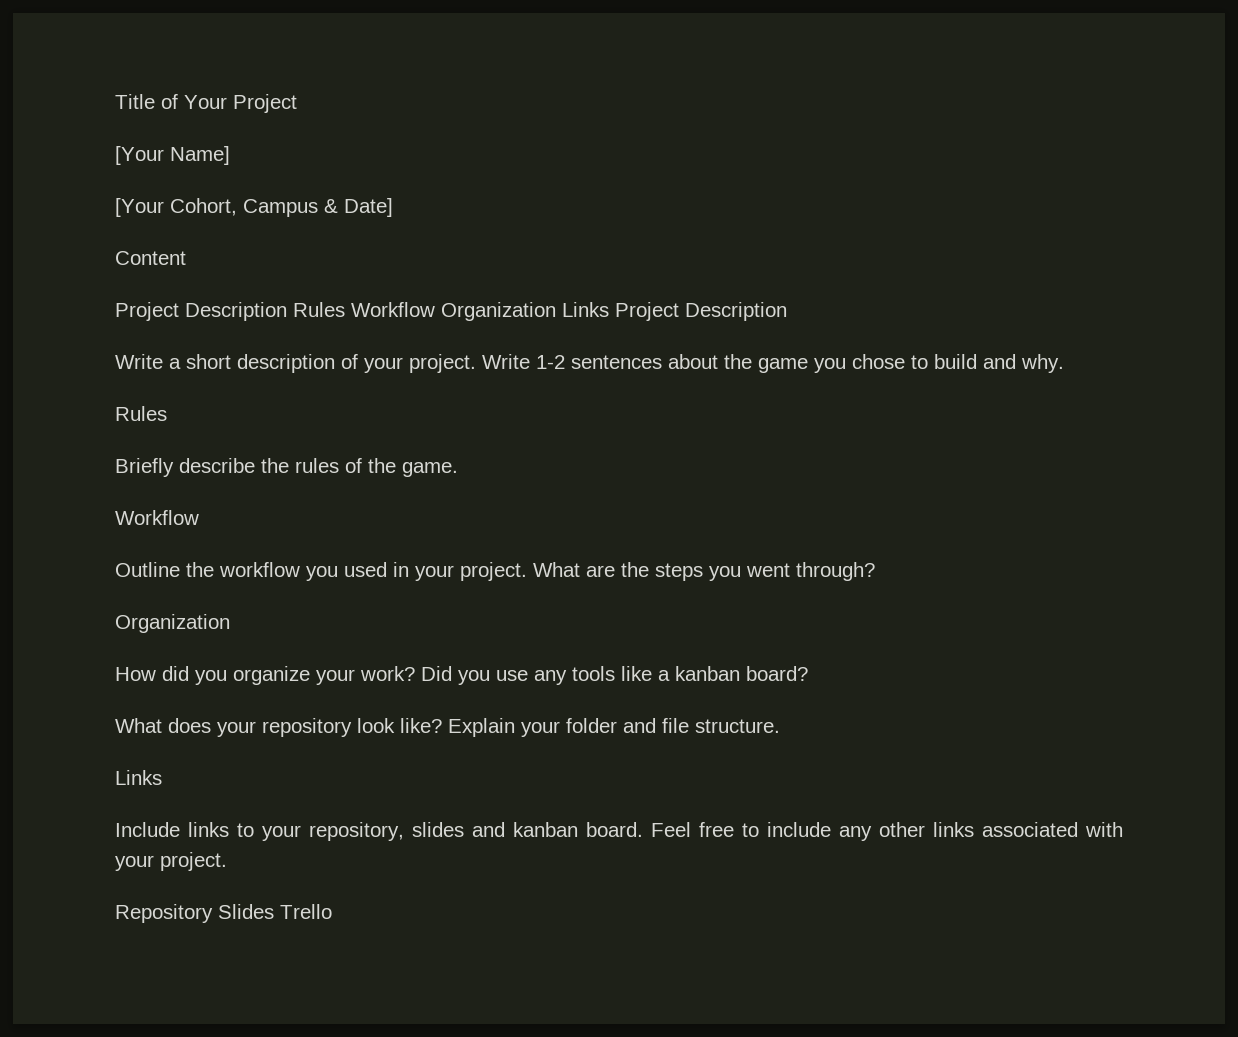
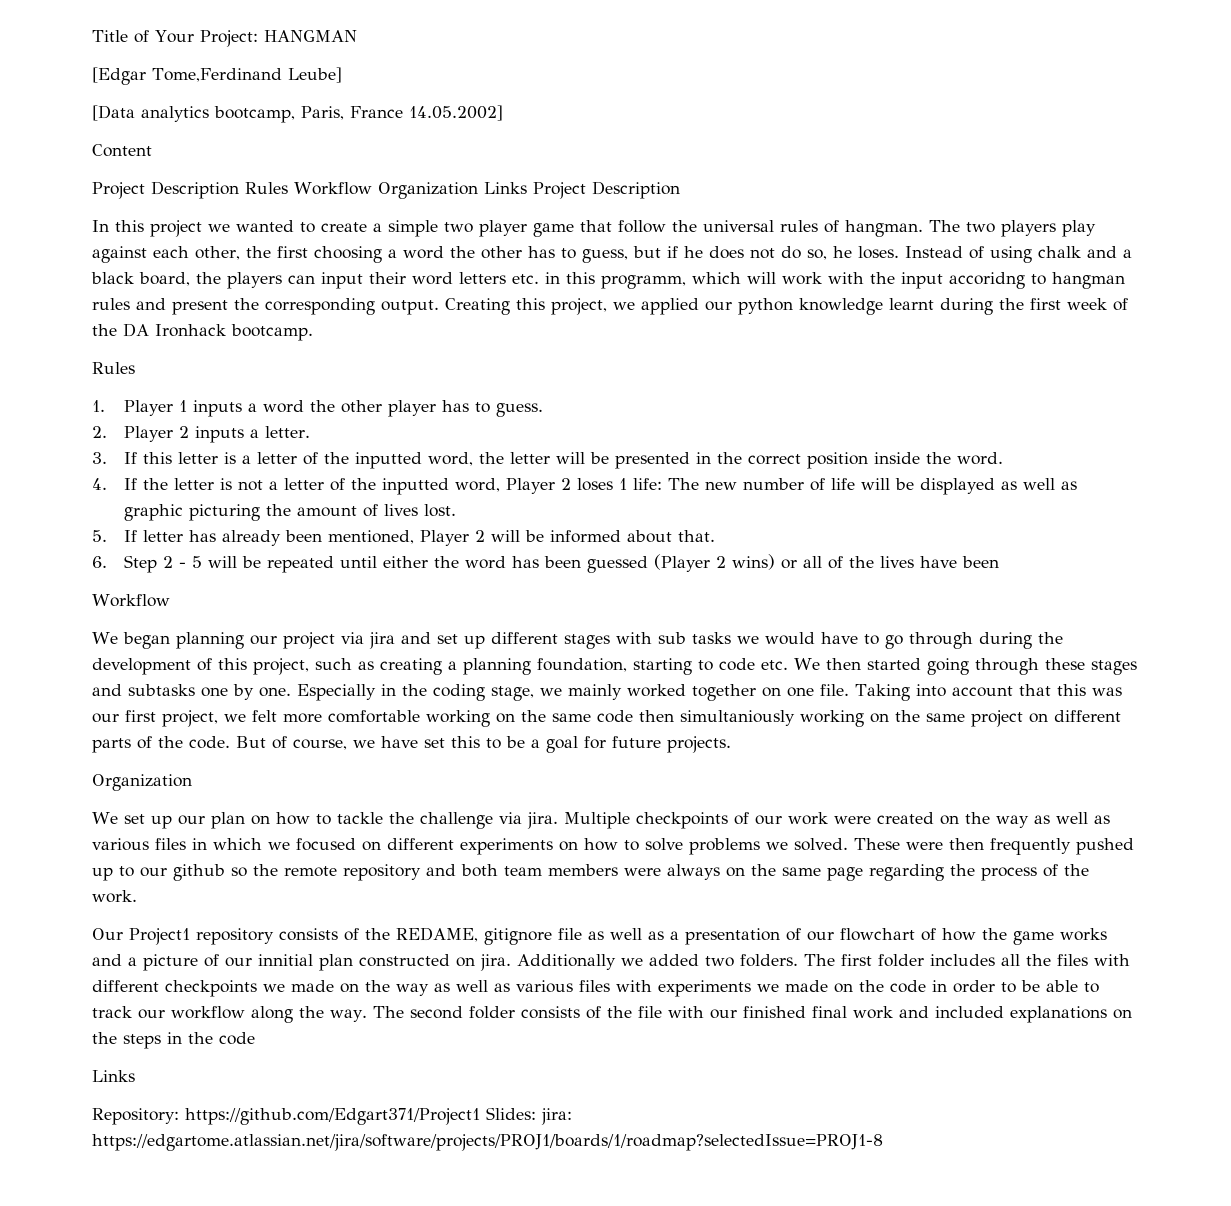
[233,94,297,113] [115,146,230,165] [115,198,393,217] Project // [Your Name] // [Your Cohort, Campus & Date] -> [199,30,357,47] [92,67,342,85] [92,105,503,123] Project: HANGMAN // [Edgar Tome,Ferdinand Leube] // [Data analytics bootcamp, Paris, France 14.05.2002]
[115,354,1064,373] [115,406,167,421] [115,458,458,477] [115,510,199,525] [115,562,875,581] [115,614,230,633] [115,666,808,685] [115,718,780,737] [115,770,162,785] [115,822,1123,841] [115,852,227,871] [115,904,332,923] Write a short description of your project. Write 1-2 sentences about the game you chose to build and why. // Rules // Briefly describe the rules of the game. // Workflow // Outline the workflow you used in your project. What are the steps you went through? // Organization // How did you organize your work? Did you use any tools like a kanban board? // What does your repository look like? Explain your folder and file structure. // Links // Include links to your repository, slides and kanban board. Feel free to include any other links associated with your project. // Repository Slides Trello -> [92,220,1096,237] [92,246,1132,263] [91,272,1125,289] [92,298,1128,315] [92,323,313,341] [92,362,135,374] [92,400,544,417] [92,426,311,443] [92,452,1004,469] [92,478,1078,495] [124,504,457,521] [92,530,716,546] [92,554,1000,573] [92,594,170,607] [92,632,1063,649] [92,658,1137,675] [92,684,1122,701] [92,710,1121,727] [92,736,731,753] [92,774,192,791] [92,812,1110,829] [92,838,1134,855] [92,864,1089,881] [92,890,137,903] [92,927,1107,945] [92,954,1130,971] [92,980,1099,997] [92,1006,1132,1023] [92,1032,255,1049] [92,1070,135,1082] [92,1107,572,1125] [92,1134,883,1151] In this project we wanted to create a simple two player game that follow the universal rules of hangman. The two players play against each other, the first choosing a word the other has to guess, but if he does not do so, he loses. Instead of using chalk and a black board, the players can input their word letters etc. in this programm, which will work with the input accoridng to hangman rules and present the corresponding output. Creating this project, we applied our python knowledge learnt during the first week of the DA Ironhack bootcamp. // Rules // 1. Player 1 inputs a word the other player has to guess. // 2. Player 2 inputs a letter. // 3. If this letter is a letter of the inputted word, the letter will be presented in the correct position inside the word. // 4. If the letter is not a letter of the inputted word, Player 2 loses 1 life: The new number of life will be displayed as well as graphic picturing the amount of lives lost. // 5. If letter has already been mentioned, Player 2 will be informed about that. // 6. Step 2 - 5 will be repeated until either the word has been guessed (Player 2 wins) or all of the lives have been // Workflow // We began planning our project via jira and set up different stages with sub tasks we would have to go through during the development of this project, such as creating a planning foundation, starting to code etc. We then started going through these stages and subtasks one by one. Especially in the coding stage, we mainly worked together on one file. Taking into account that this was our first project, we felt more comfortable working on the same code then simultaniously working on the same project on different parts of the code. But of course, we have set this to be a goal for future projects. // Organization // We set up our plan on how to tackle the challenge via jira. Multiple checkpoints of our work were created on the way as well as various files in which we focused on different experiments on how to solve problems we solved. These were then frequently pushed up to our github so the remote repository and both team members were always on the same page regarding the process of the work. // Our Project1 repository consists of the REDAME, gitignore file as well as a presentation of our flowchart of how the game works and a picture of our innitial plan constructed on jira. Additionally we added two folders. The first folder includes all the files with different checkpoints we made on the way as well as various files with experiments we made on the code in order to be able to track our workflow along the way. The second folder consists of the file with our finished final work and included explanations on the steps in the code // Links // Repository: https://github.com/Edgart371/Project1 Slides: jira: https://edgartome.atlassian.net/jira/software/projects/PROJ1/boards/1/roadmap?selectedIssue=PROJ1-8

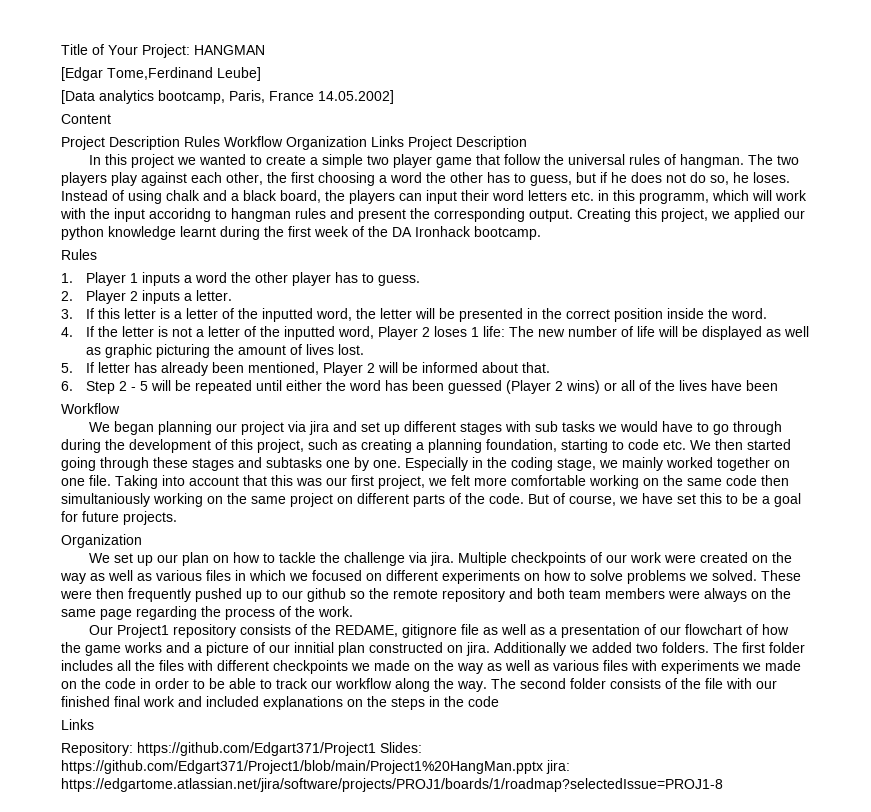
(536, 1113) none -> [61,760,543,774] https://github.com/Edgart371/Project1/blob/main/Project1%20HangMan.pptx

